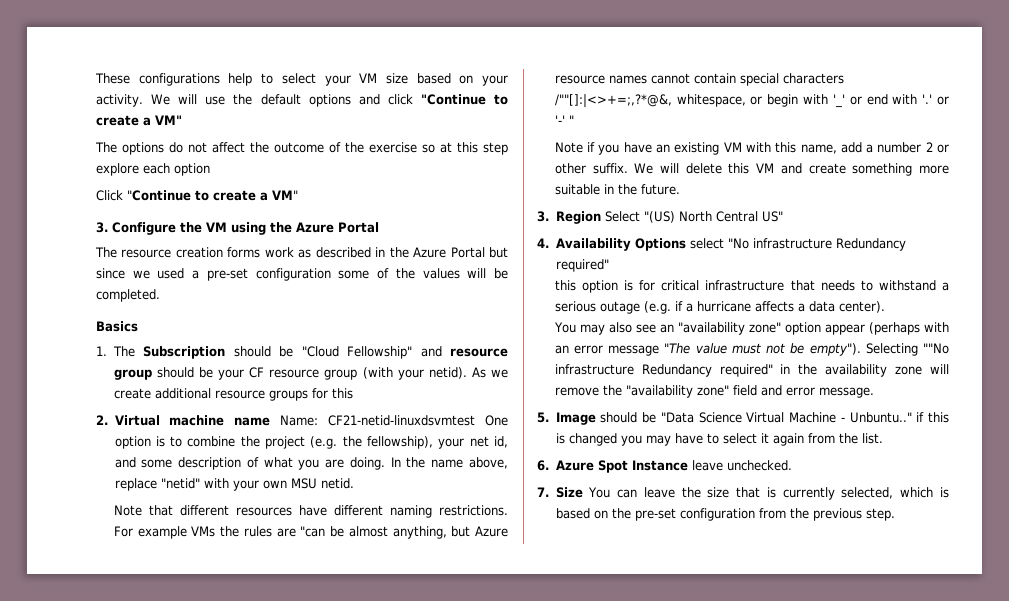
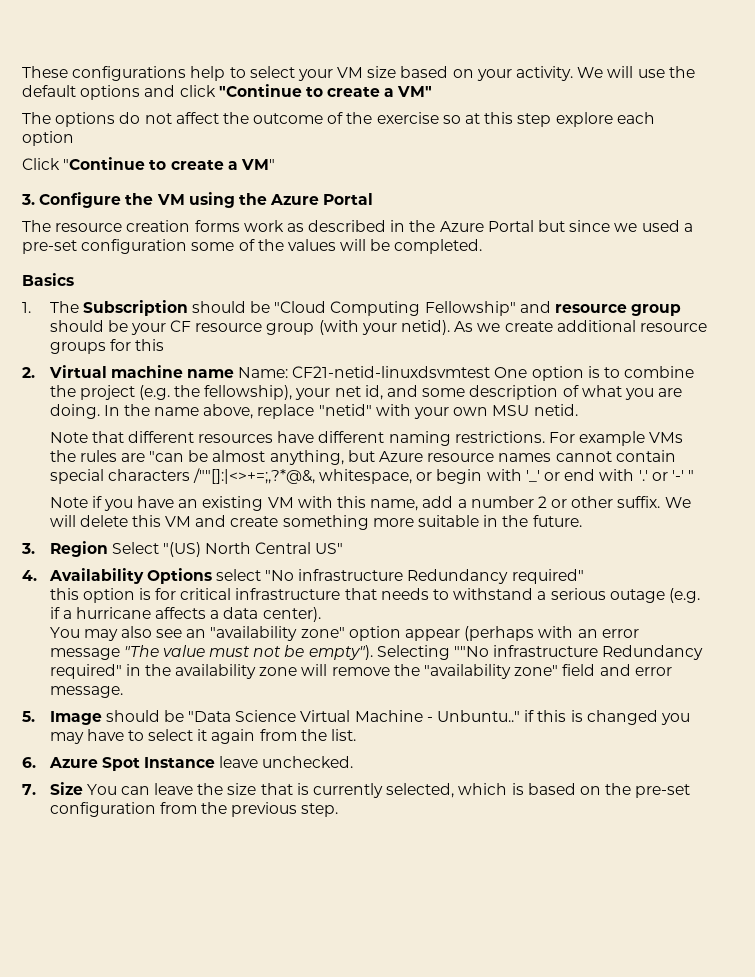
(339, 351) none -> [330,301,421,316] Computing

